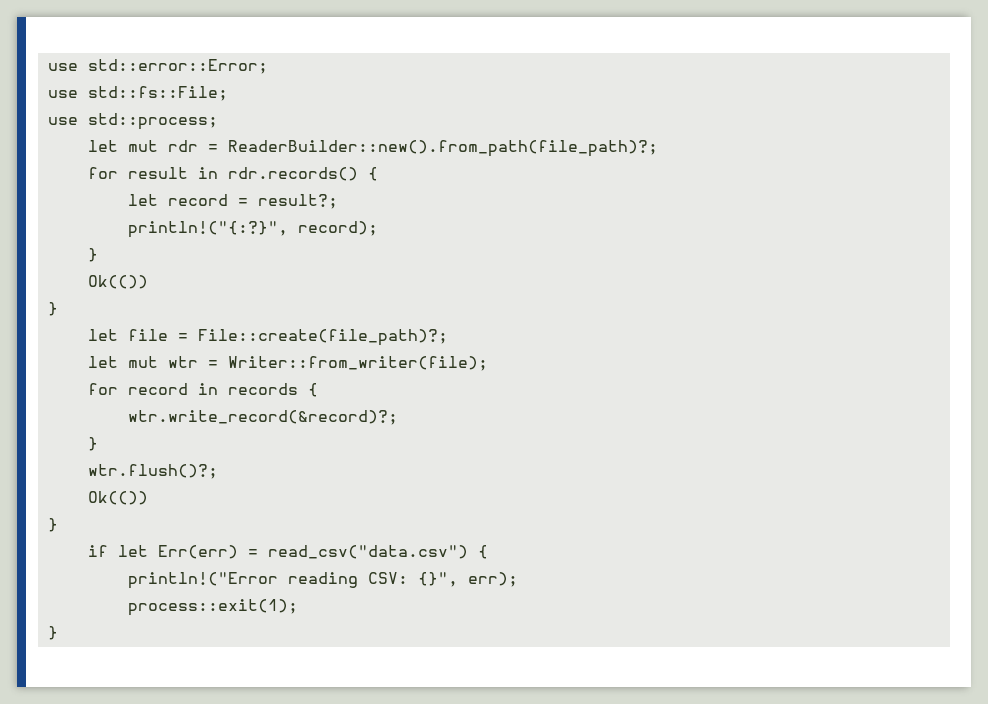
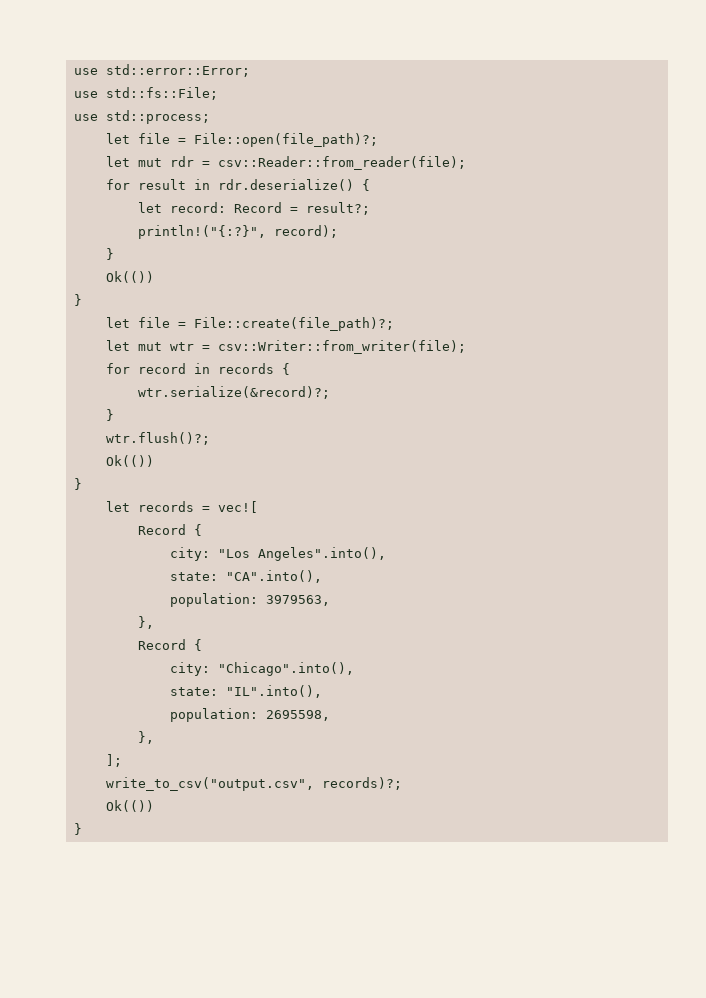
(219, 121) none -> [106,133,379,147] // let file = File::open(file_path)?;
[228,140,659,157] ReaderBuilder::new().from_path(file_path)?; -> [218,156,467,170] csv::Reader::from_reader(file);
[228,167,359,181] rdr.records() -> [218,179,355,191] rdr.deserialize()
[168,194,229,206] record -> [170,202,283,213] record: Record
[228,356,489,371] Writer::from_writer(file); -> [218,340,467,354] csv::Writer::from_writer(file);
[128,410,399,425] wtr.write_record(&record)?; -> [138,386,331,399] wtr.serialize(&record)?;
[88,545,489,559] [128,572,519,589] [128,599,299,616] if let Err(err) = read_csv("data.csv") { // println!("Error reading CSV: {}", err); // process::exit(1); -> [106,501,259,513] [138,524,203,536] [170,547,387,561] [170,570,323,583] [170,593,331,607] [138,616,155,629] [138,639,203,651] [170,662,355,676] [170,685,323,698] [170,708,331,722] [138,731,155,744] [106,754,123,767] [106,777,403,791] [106,800,155,812] let records = vec![ // Record { // city: "Los Angeles".into(), // state: "CA".into(), // population: 3979563, // }, // Record { // city: "Chicago".into(), // state: "IL".into(), // population: 2695598, // }, // ]; // write_to_csv("output.csv", records)?; // Ok(())

